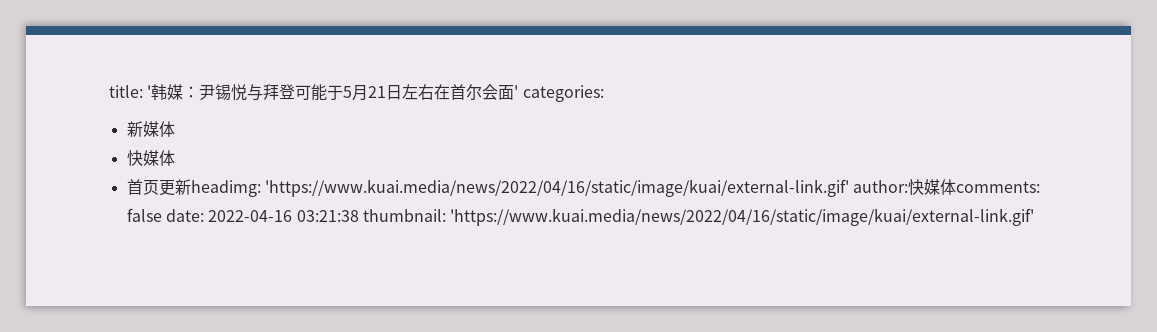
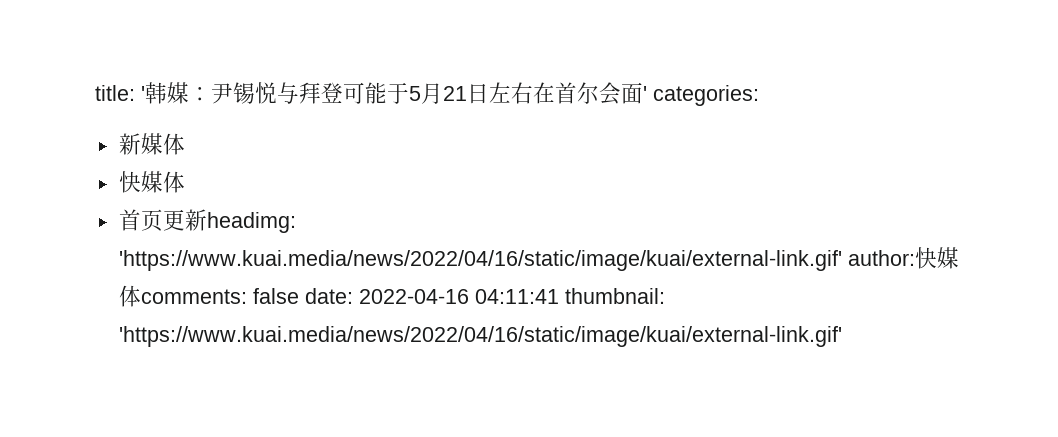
[296,210,359,222] 03:21:38 -> [474,289,559,304] 04:11:41

